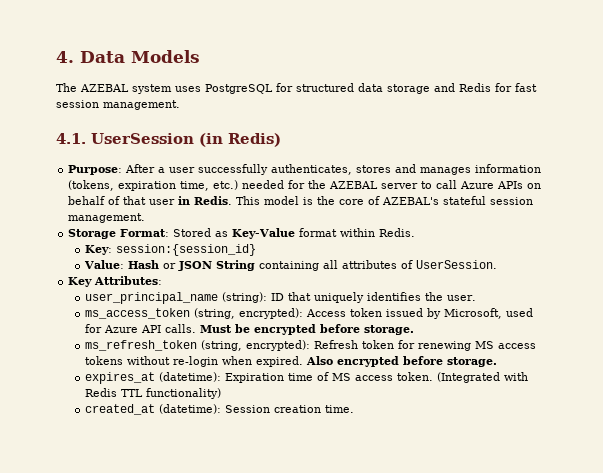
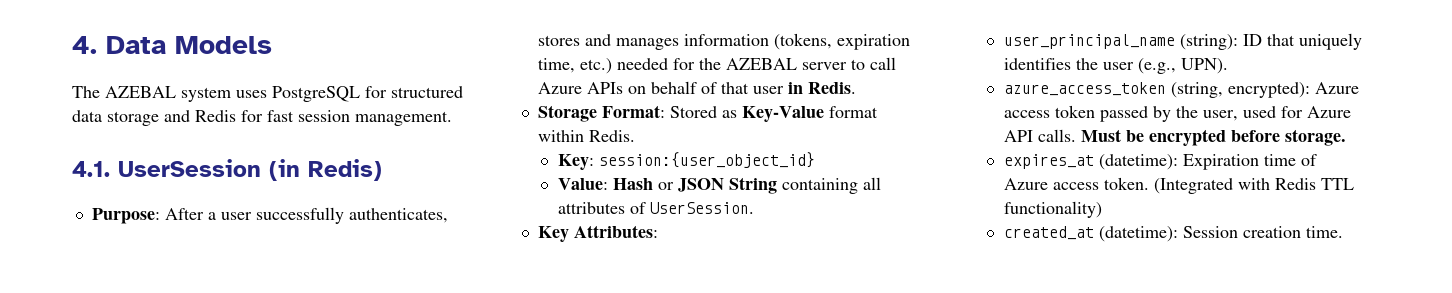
[236,196,534,205] [68,213,146,223] This model is the core of AZEBAL's stateful session management. -> (856, 88) none
[115,244,256,256] session:{session_id} -> [598,152,815,168] session:{user_object_id}
[446,295,476,301] [84,308,502,319] user. // ms_access_token (string, encrypted): Access token issued by Microsoft, -> [1102,58,1228,74] [1003,82,1359,98] [1003,105,1238,122] user (e.g., UPN). // azure_access_token (string, encrypted): Azure access token passed by the user,
[84,340,536,351] [84,356,497,367] // ms_refresh_token (string, encrypted): Refresh token for renewing MS access tokens without re-login when expired. Also encrypted before storage. -> (1346, 137) none
[331,373,351,381] MS -> [1003,178,1048,190] Azure

